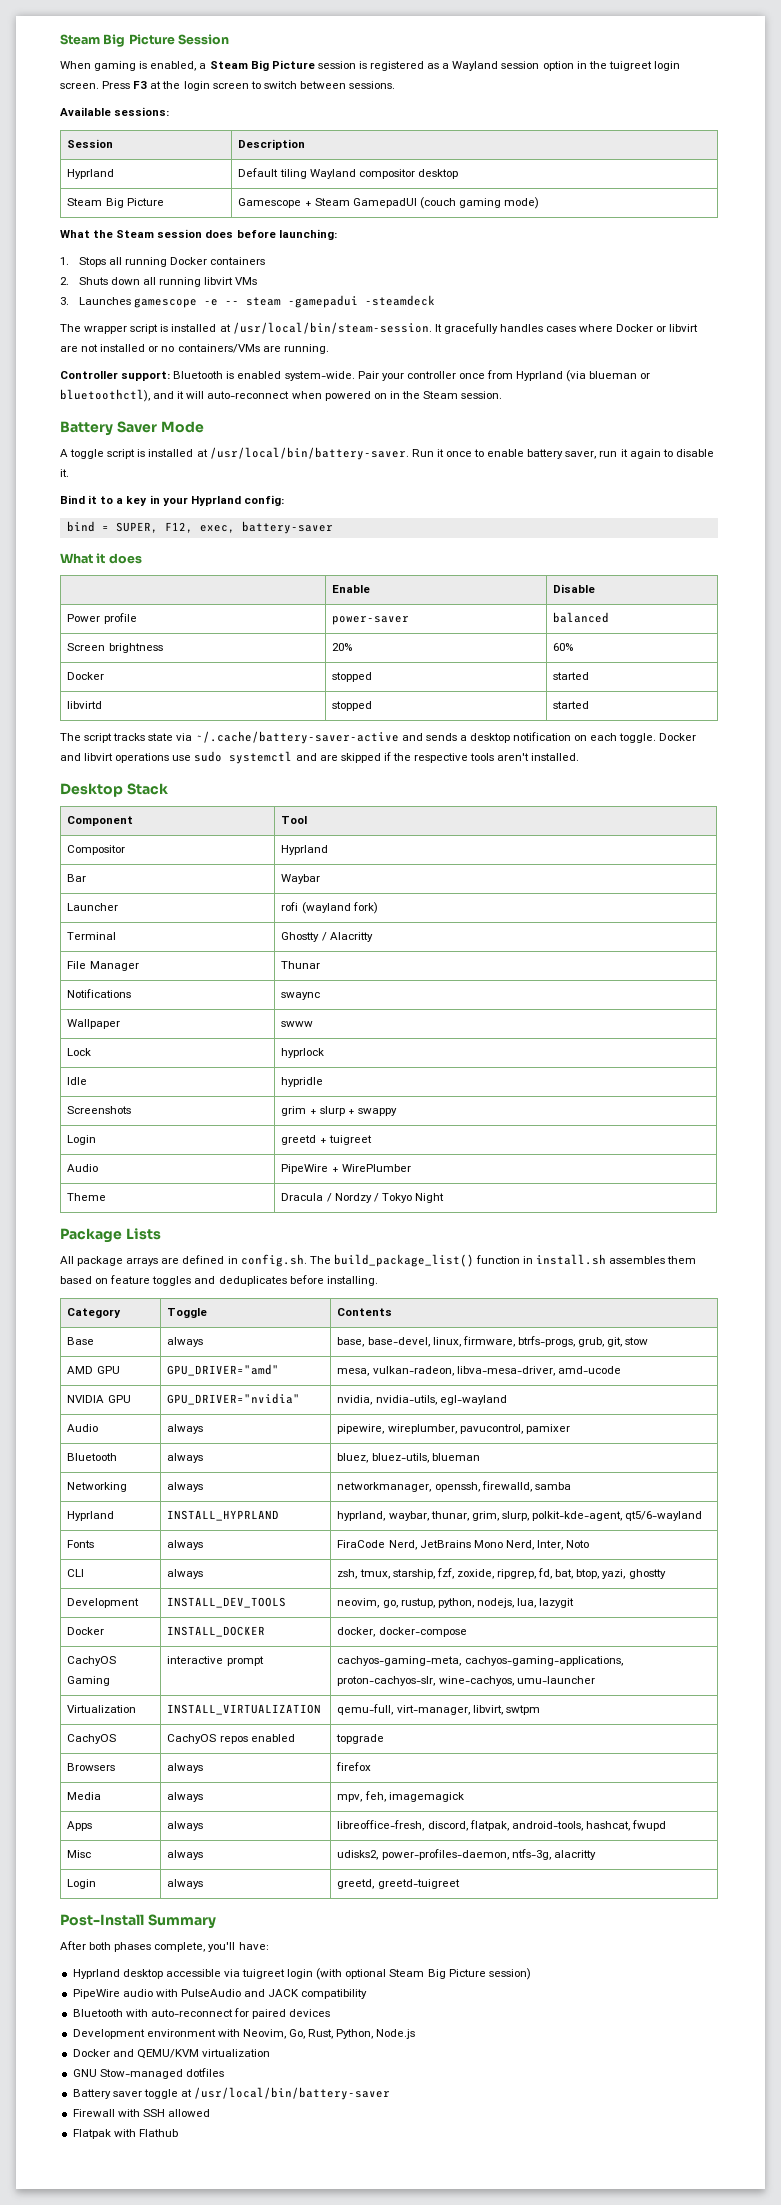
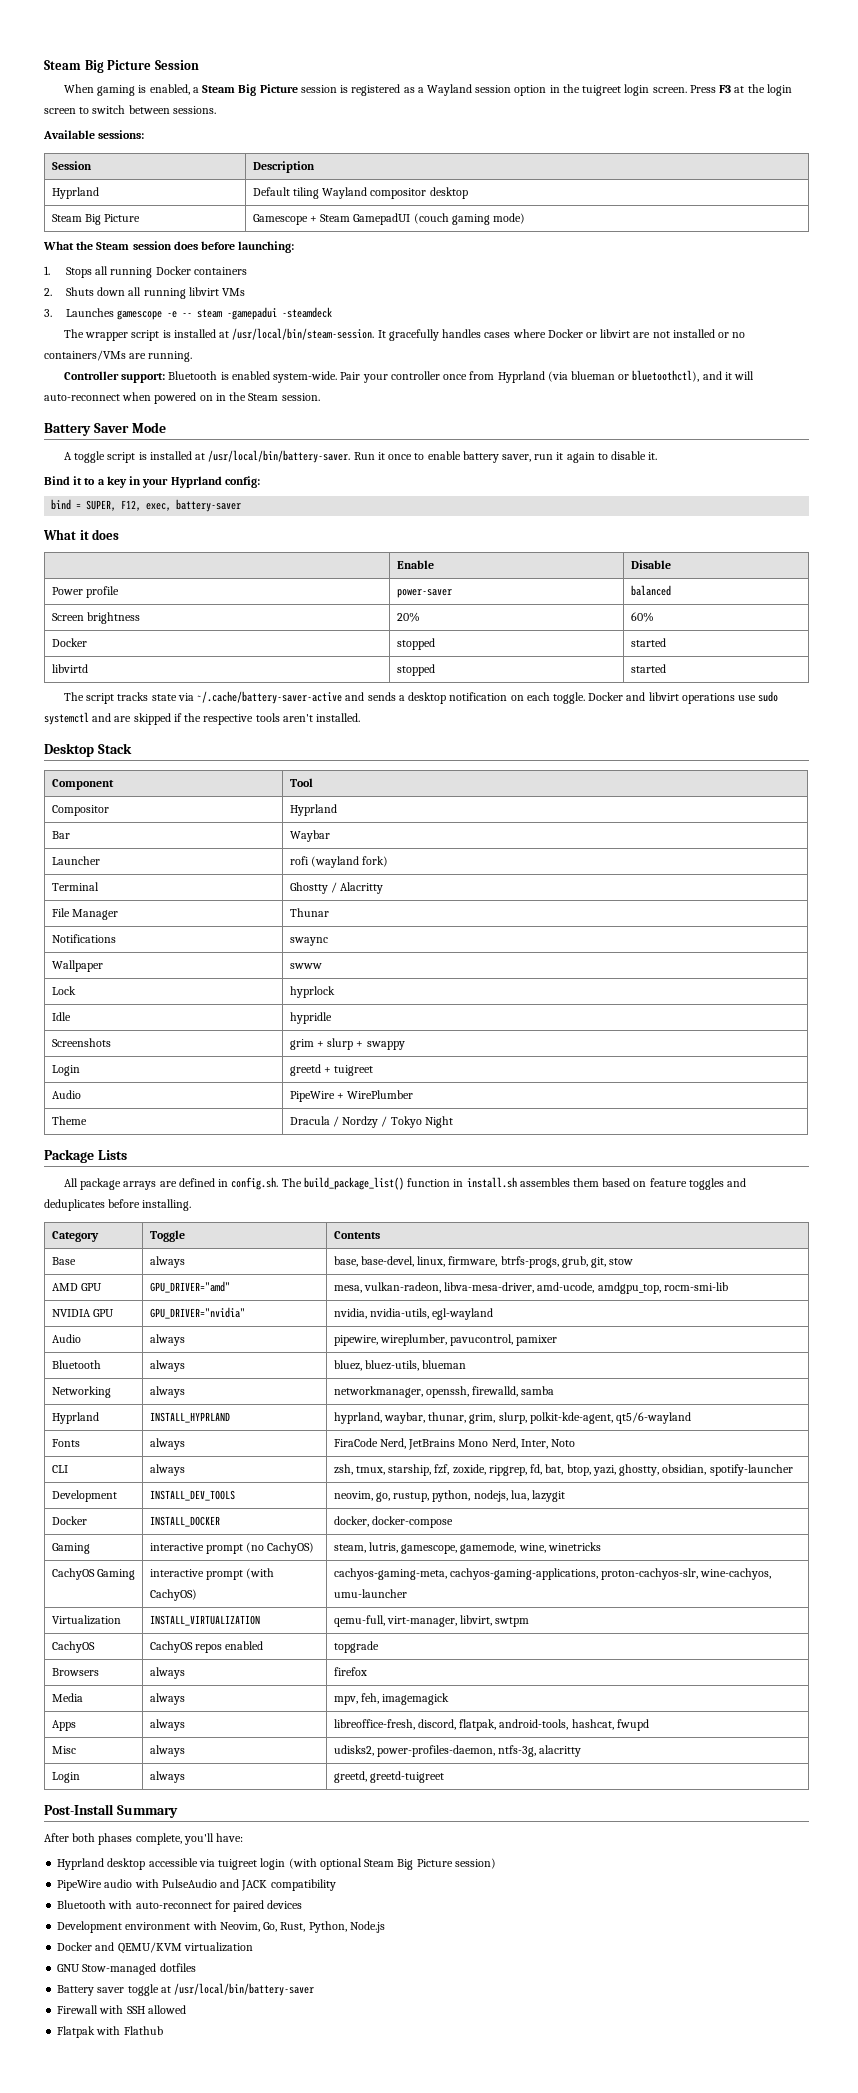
[557,1366,621,1374] amd-ucode -> [537,1282,728,1294] amd-ucode, amdgpu_top, rocm-smi-lib
[628,1569,666,1579] ghostty -> [619,1464,793,1476] ghostty, obsidian, spotify-launcher
(467, 1632) none -> [51,1543,90,1554] [149,1542,315,1554] [333,1542,601,1554] // Gaming | interactive prompt (no CachyOS) | steam, lutris, gamescope, gamemode, wine, winetricks
(264, 1661) none -> [246,1568,275,1579] [149,1589,197,1601] (with CachyOS)

